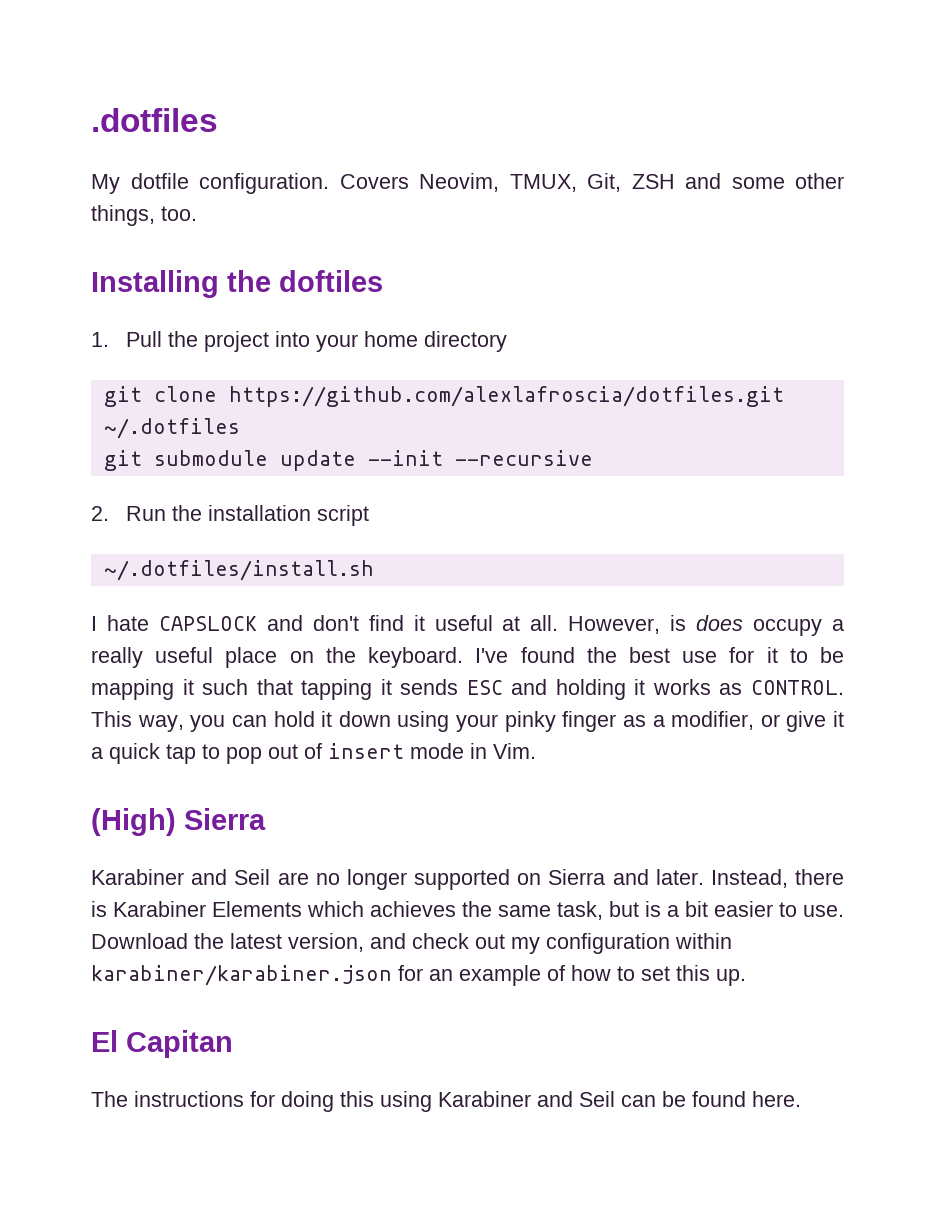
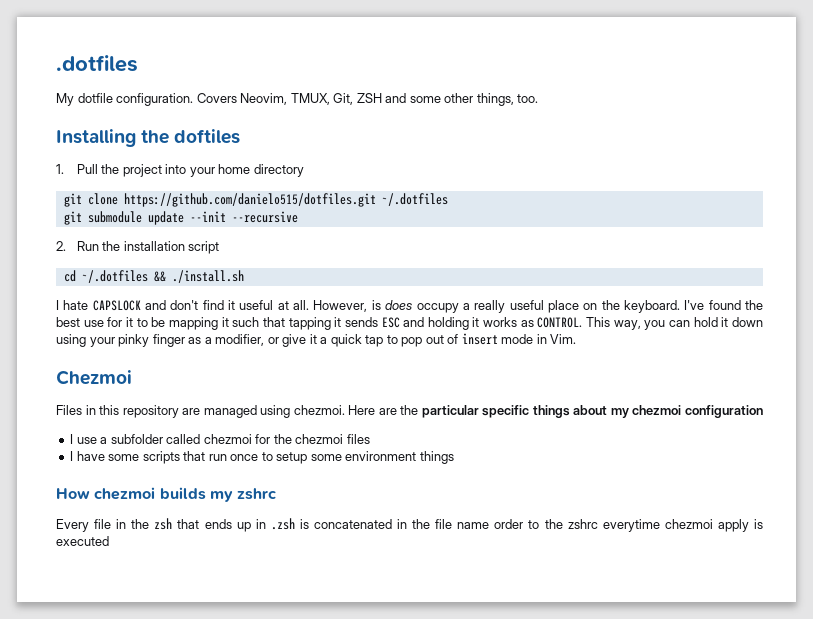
[228,386,784,407] https://github.com/alexlafroscia/dotfiles.git -> [123,193,376,207] https://github.com/danielo515/dotfiles.git
[103,560,374,581] ~/.dotfiles/install.sh -> [63,270,244,283] cd ~/.dotfiles && ./install.sh
[91,808,266,836] [91,869,844,890] [91,901,844,920] [91,933,732,954] [91,965,746,986] [91,1030,233,1058] [91,1091,801,1112] (High) Sierra // Karabiner and Seil are no longer supported on Sierra and later. Instead, there is Karabiner Elements which achieves the same task, but is a bit easier to use. Download the latest version, and check out my configuration within karabiner/karabiner.json for an example of how to set this up. // El Capitan // The instructions for doing this using Karabiner and Seil can be found here. -> [56,370,132,385] [56,405,763,418] [70,434,370,444] [70,451,454,464] [56,487,278,502] [56,518,763,532] [56,536,109,546] Chezmoi // Files in this repository are managed using chezmoi. Here are the particular specific things about my chezmoi configuration // I use a subfolder called chezmoi for the chezmoi files // I have some scripts that run once to setup some environment things // How chezmoi builds my zshrc // Every file in the zsh that ends up in .zsh is concatenated in the file name order to the zshrc everytime chezmoi apply is executed

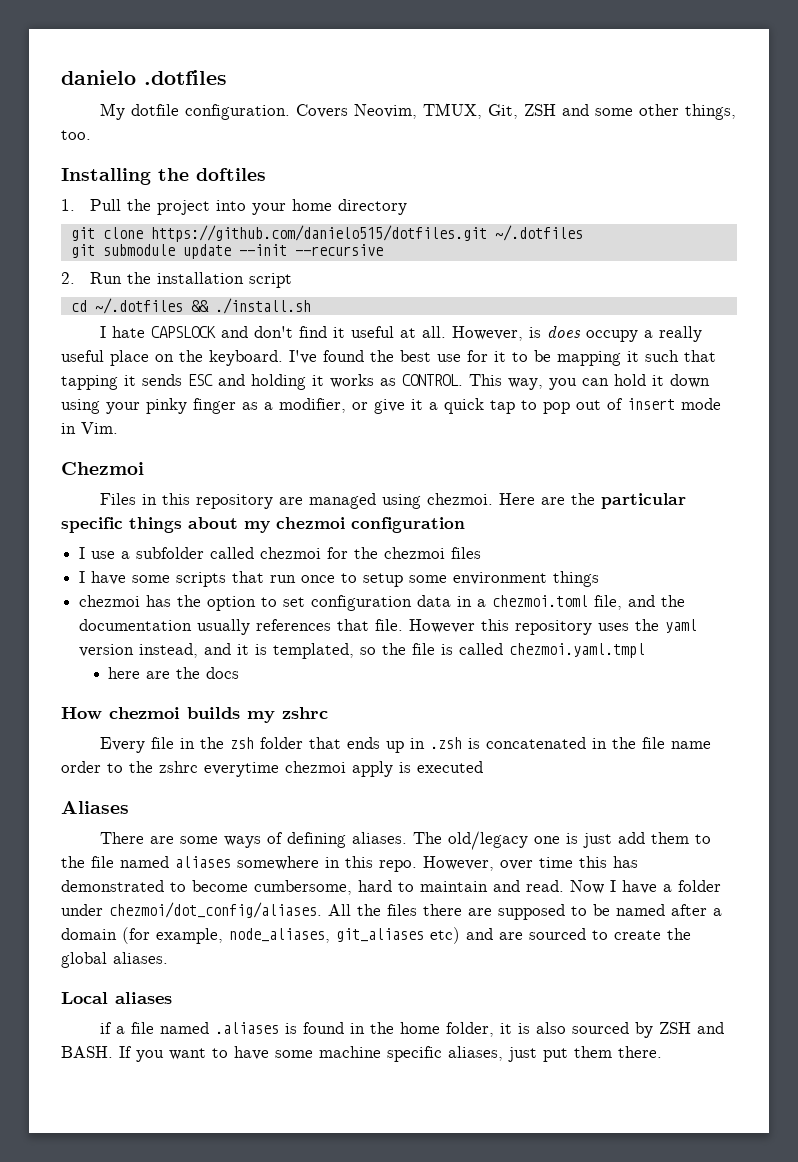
(56, 63) none -> [61,70,136,85] danielo
(454, 457) none -> [79,595,686,611] [79,619,698,635] [79,643,646,659] [108,667,240,679] // chezmoi has the option to set configuration data in a chezmoi.toml file, and the documentation usually references that file. However this repository uses the yaml version instead, and it is templated, so the file is called chezmoi.yaml.tmpl // here are the docs
(173, 524) none -> [259,737,303,749] folder
(109, 541) none -> [61,801,129,814] [99,831,711,850] [61,856,638,872] [61,880,721,895] [61,902,722,920] [61,927,691,944] [61,952,168,968] [61,992,172,1004] [99,1022,724,1038] [61,1046,662,1062] // Aliases // There are some ways of defining aliases. The old/legacy one is just add them to the file named aliases somewhere in this repo. However, over time this has demonstrated to become cumbersome, hard to maintain and read. Now I have a folder under chezmoi/dot_config/aliases. All the files there are supposed to be named after a domain (for example, node_aliases, git_aliases etc) and are sourced to create the global aliases. // Local aliases // if a file named .aliases is found in the home folder, it is also sourced by ZSH and BASH. If you want to have some machine specific aliases, just put them there.

